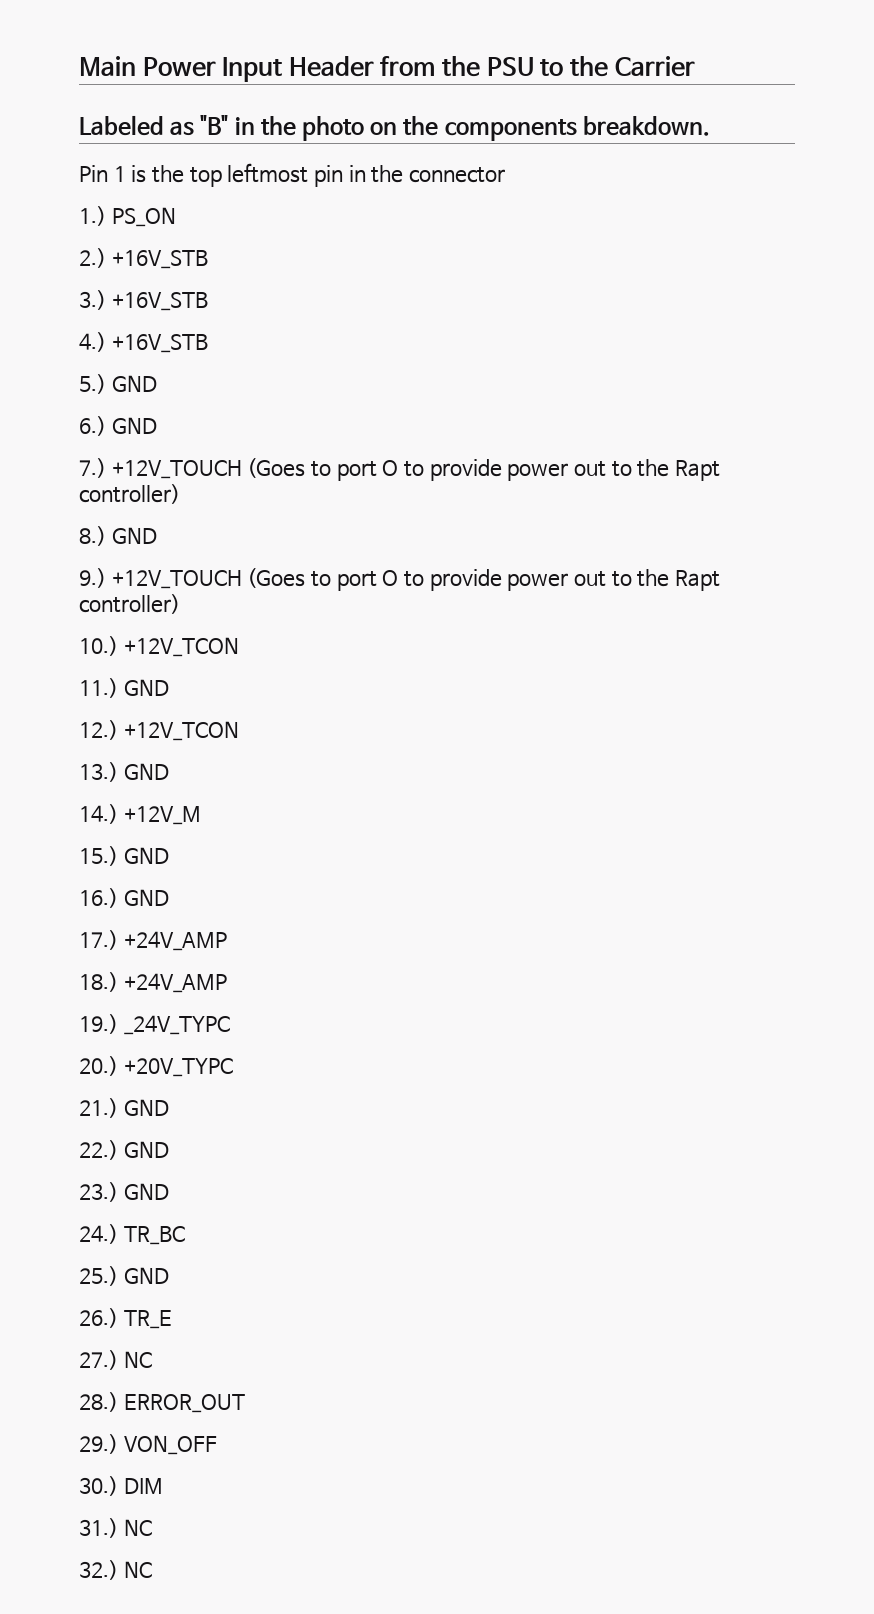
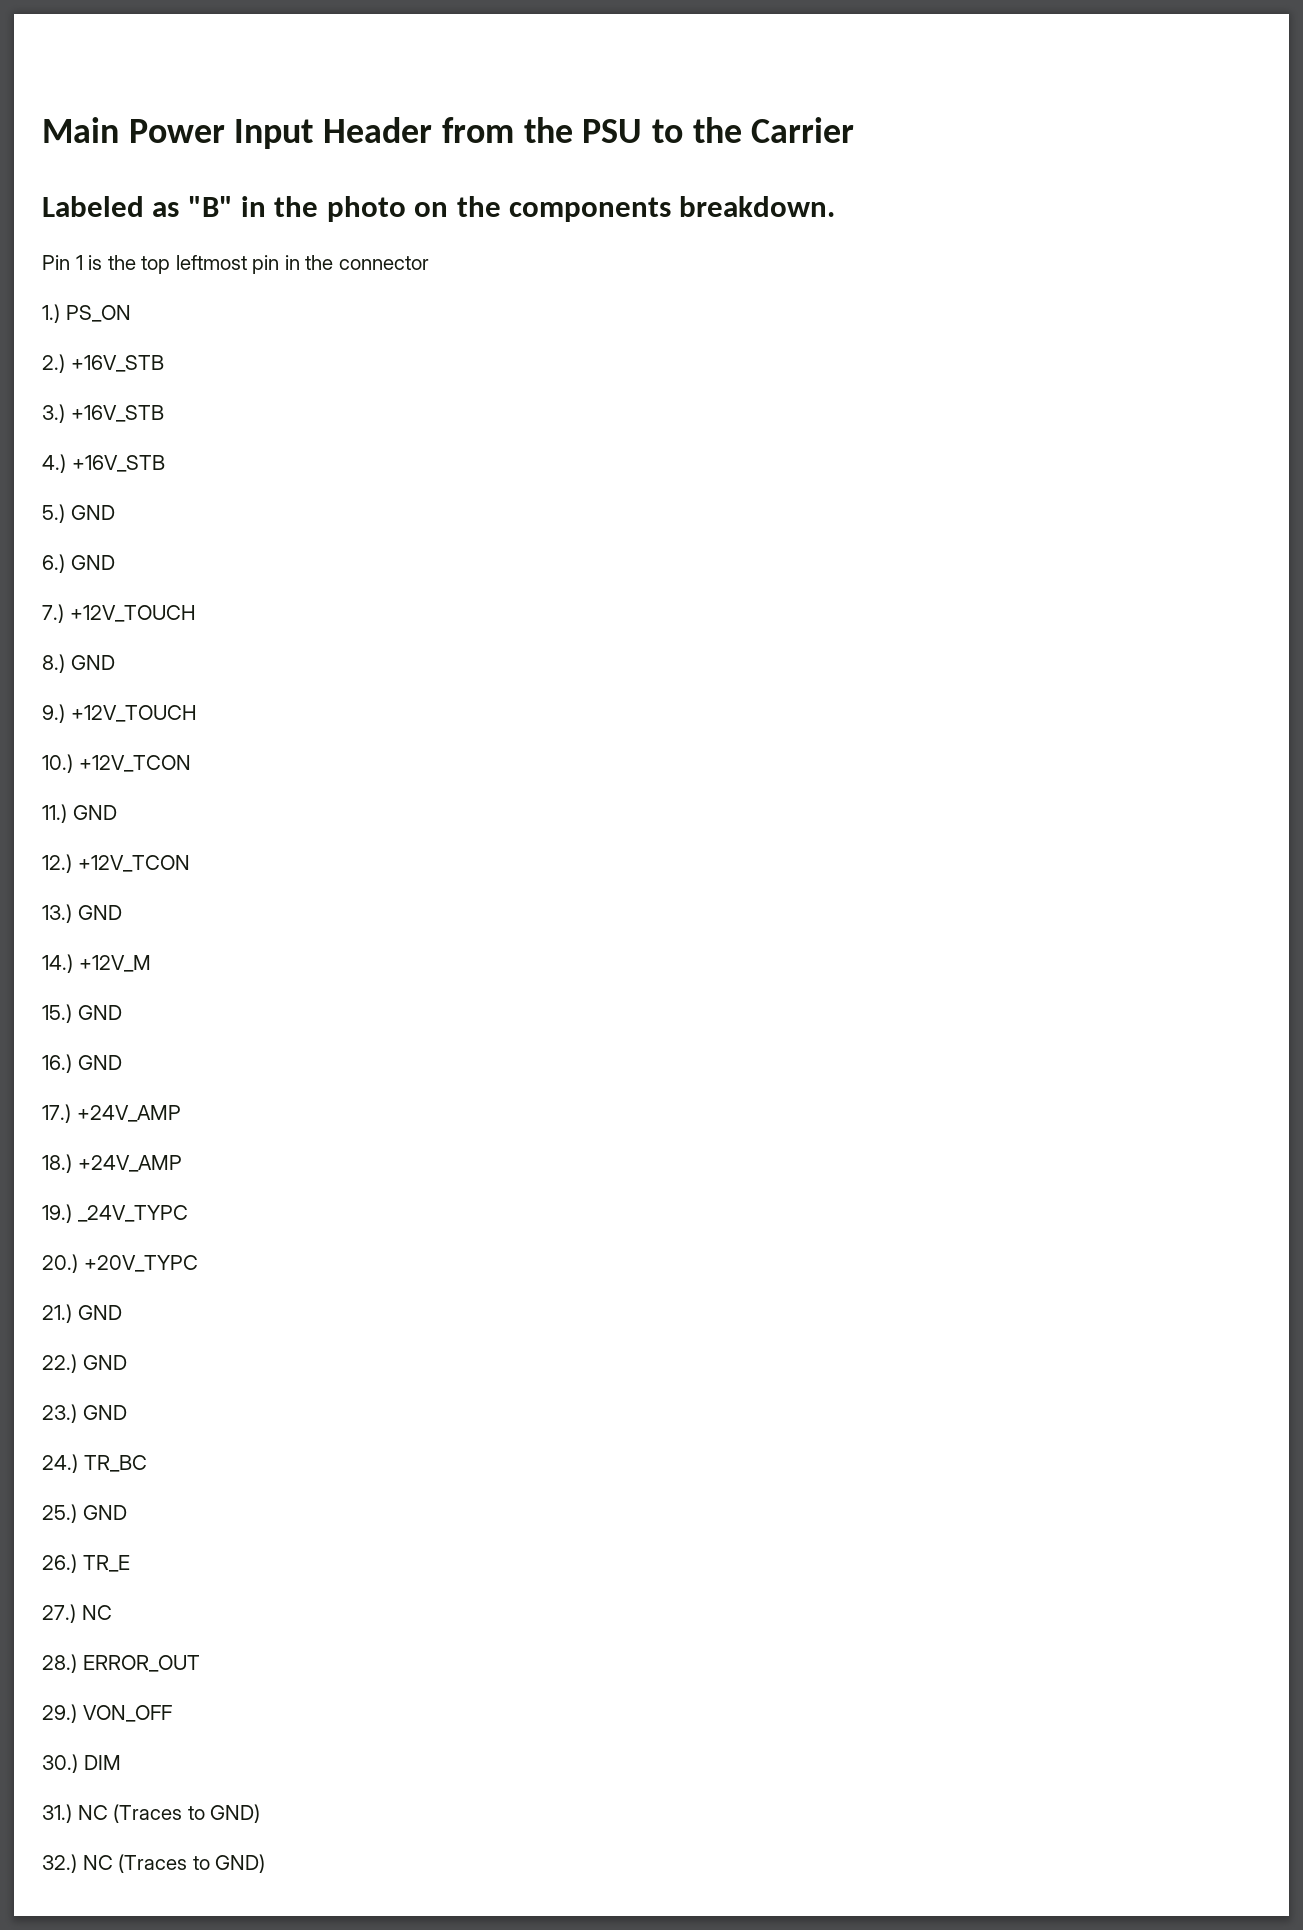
[247,458,721,481] [79,484,180,504] [79,526,157,546] [79,568,721,591] [79,594,180,614] (Goes to port O to provide power out to the Rapt controller) // 8.) GND // 9.) +12V_TOUCH (Goes to port O to provide power out to the Rapt controller) -> [42,654,115,673] [42,704,197,723] // 8.) GND // 9.) +12V_TOUCH
(152, 1527) none -> [113,1804,261,1823] (Traces to GND)
(152, 1569) none -> [118,1854,266,1873] (Traces to GND)

